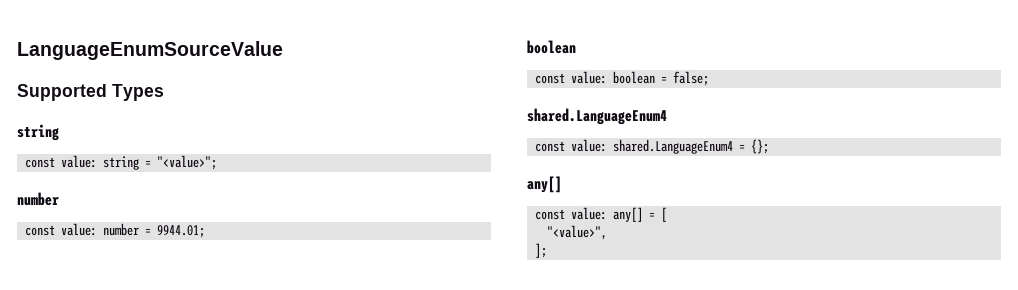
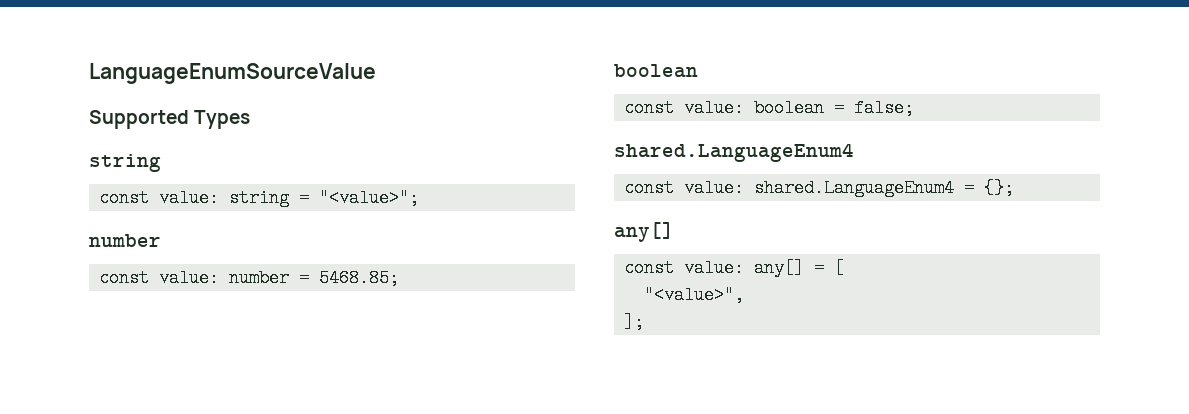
[157,225,206,238] 9944.01; -> [318,269,399,287] 5468.85;

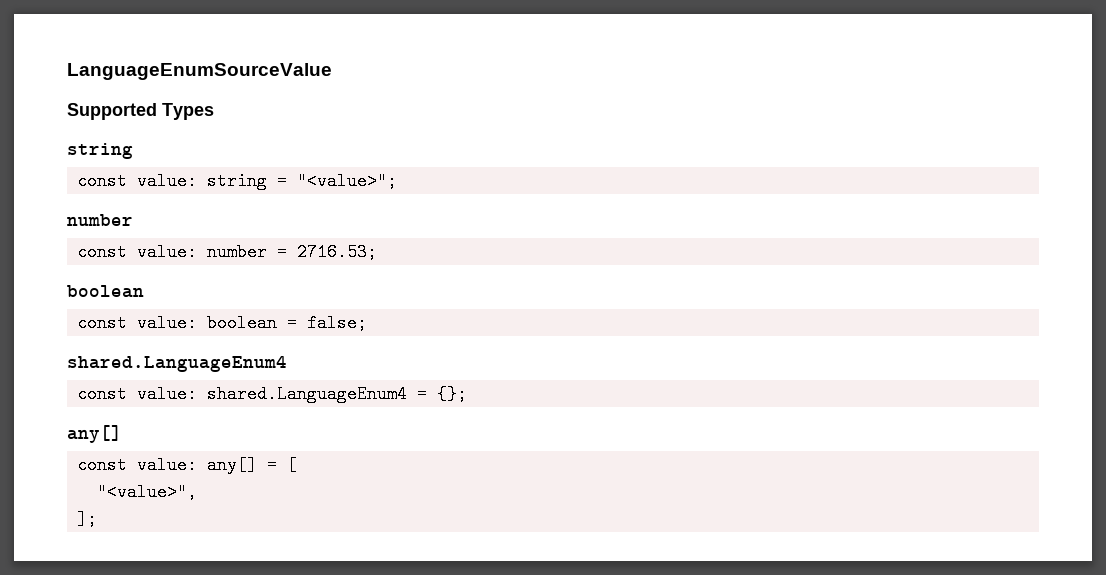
[318,269,399,287] 5468.85; -> [296,243,377,261] 2716.53;

